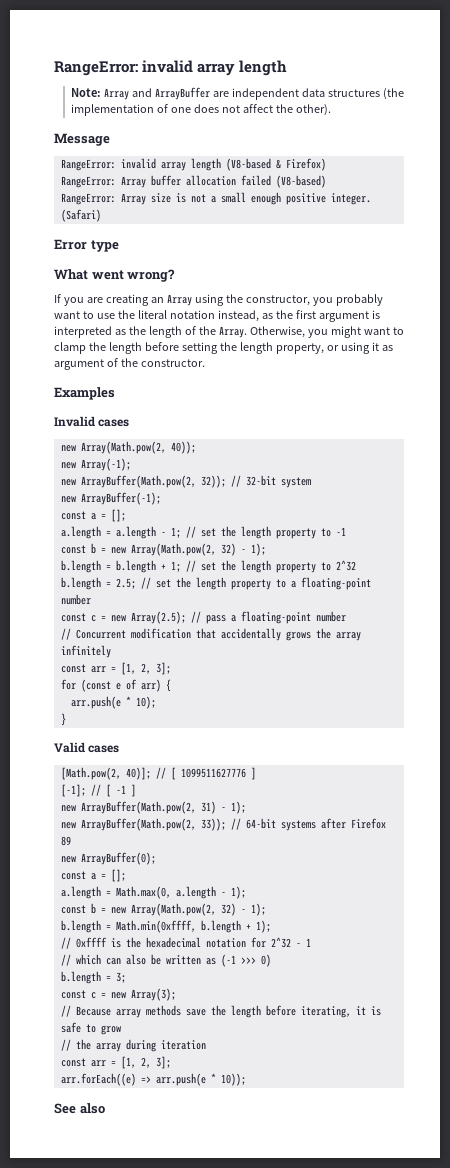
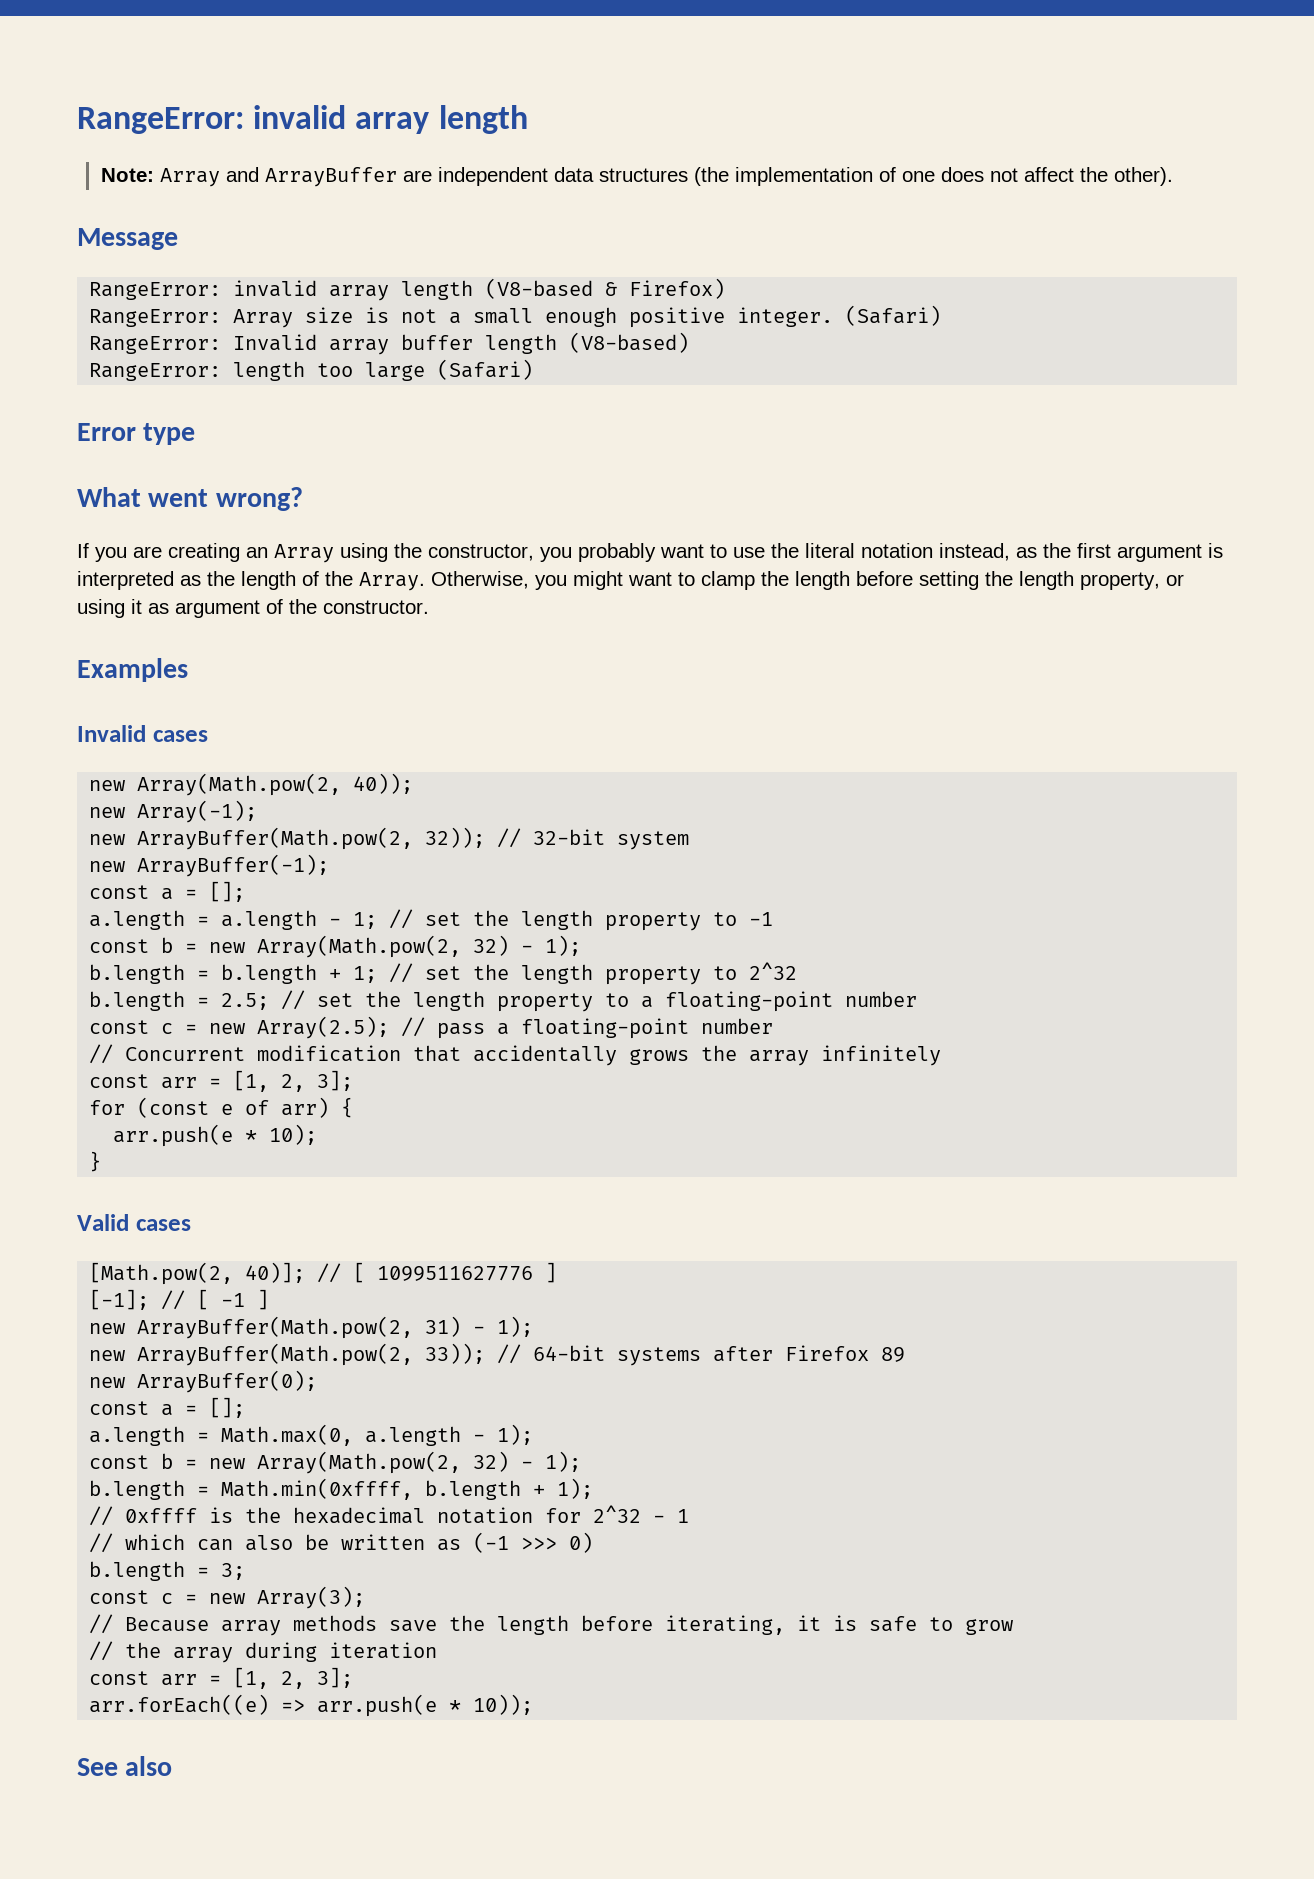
[60,175,326,188] // RangeError: Array buffer allocation failed (V8-based) -> (726, 288) none
(101, 215) none -> [89,332,690,355] [89,359,534,381] // RangeError: Invalid array buffer length (V8-based) // RangeError: length too large (Safari)

